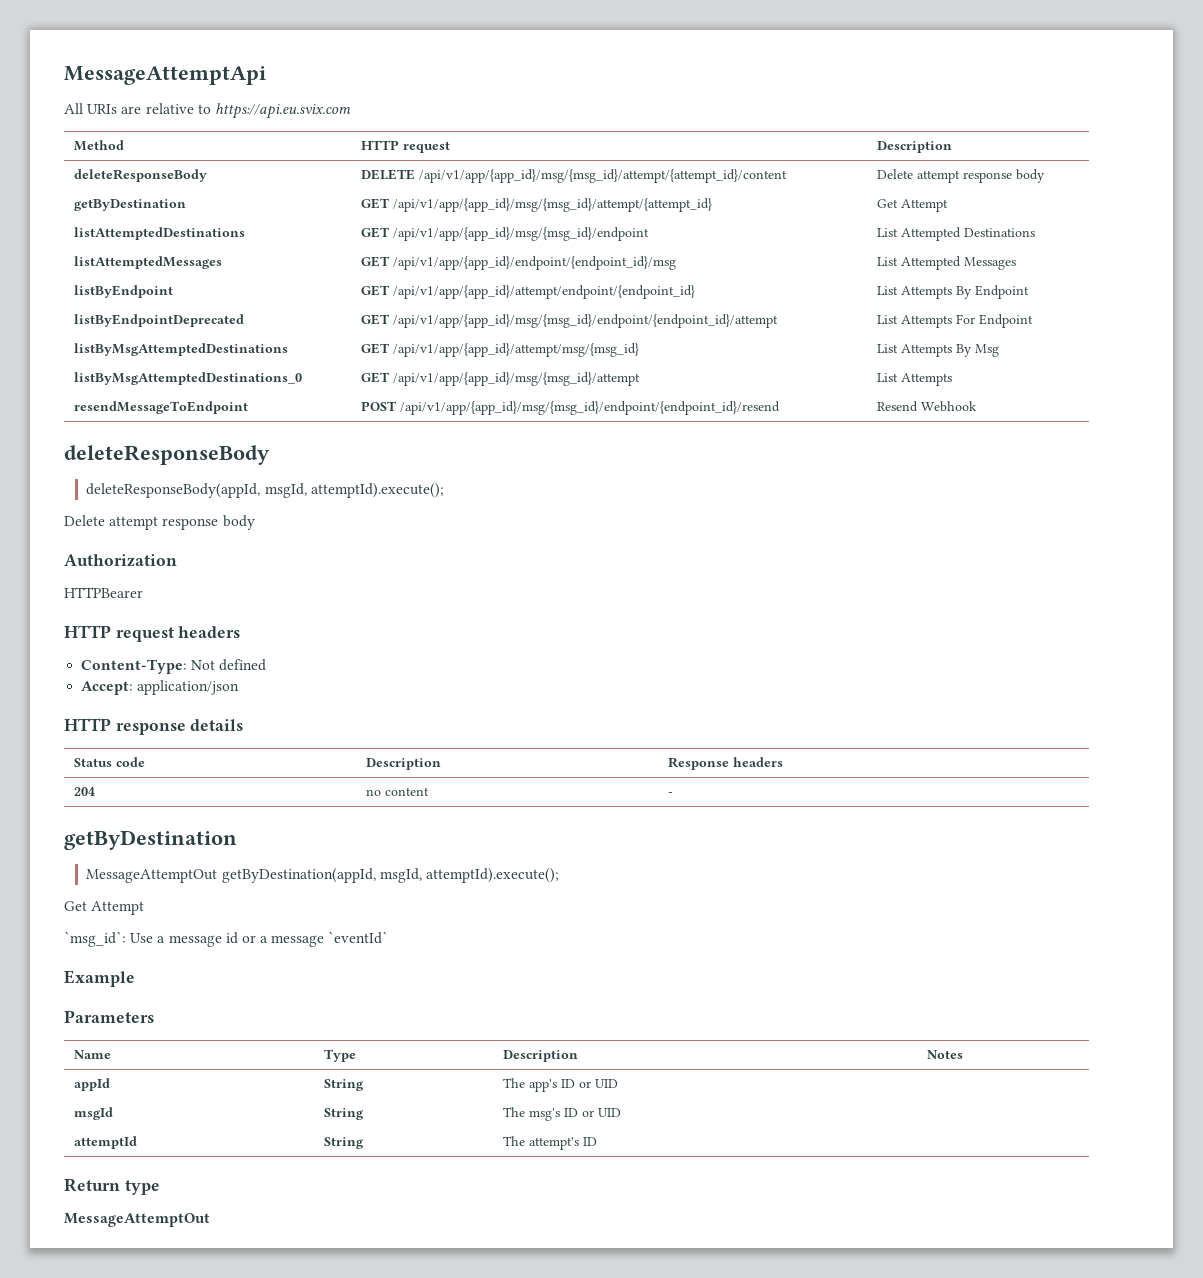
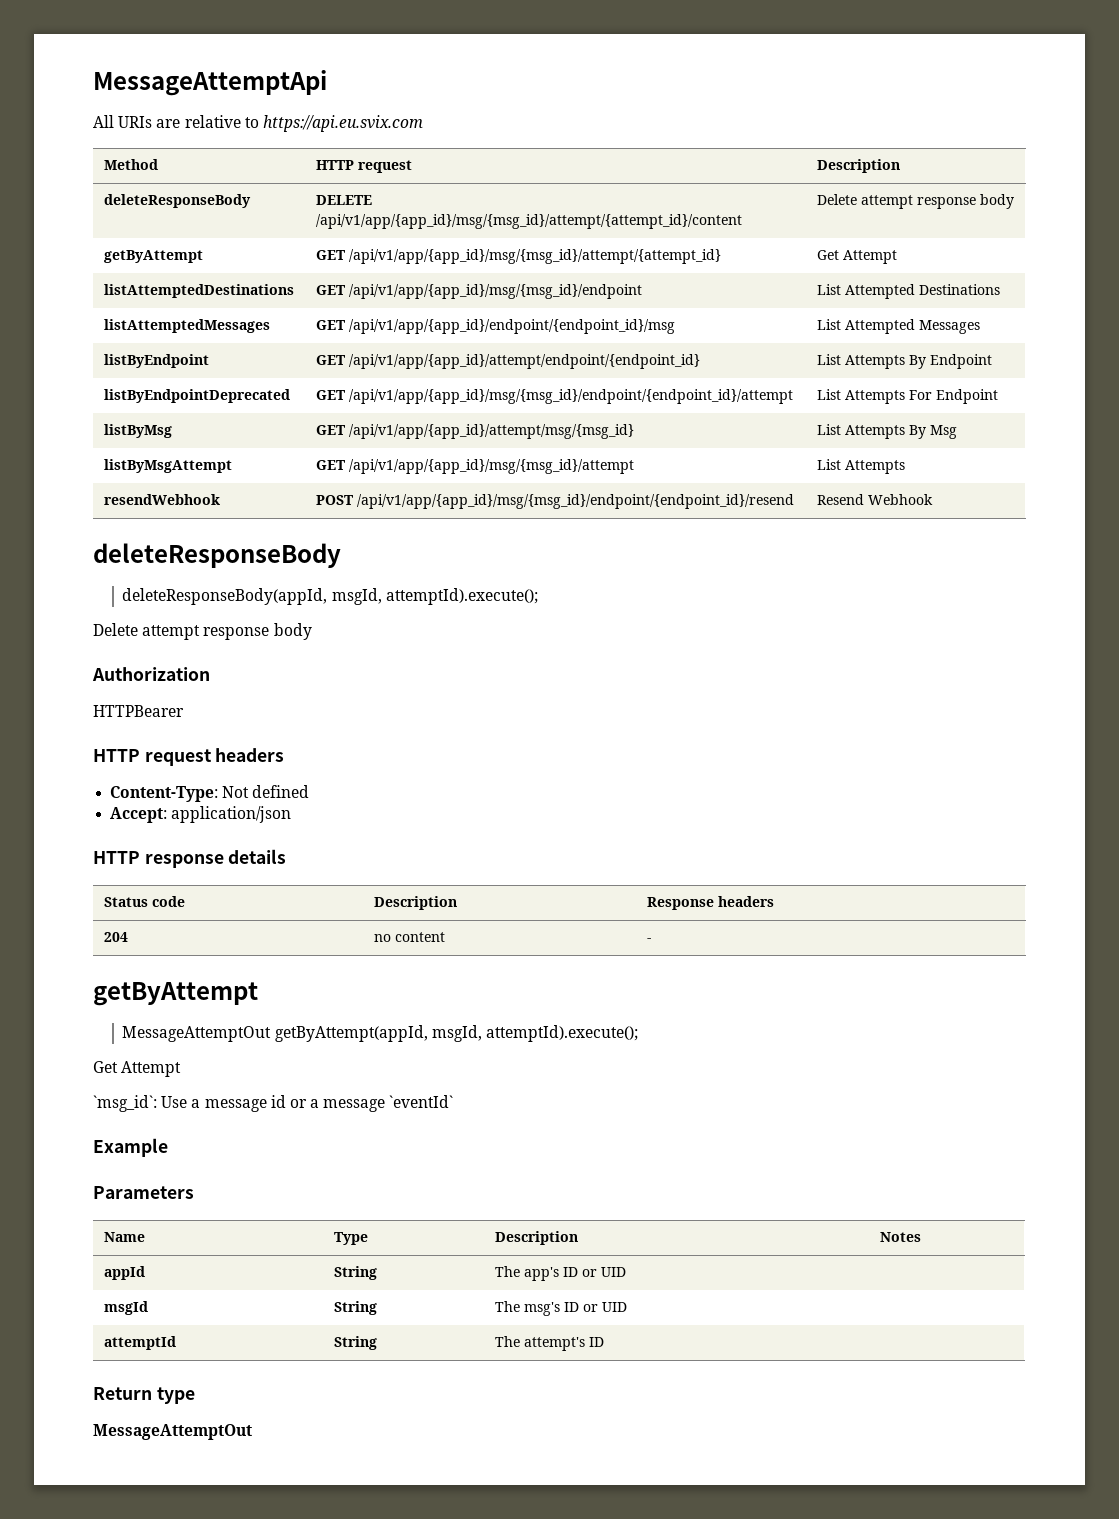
[74,199,187,211] getByDestination -> [103,250,203,263] getByAttempt
[74,343,289,356] listByMsgAttemptedDestinations -> [103,424,172,438] listByMsg
[74,372,303,385] listByMsgAttemptedDestinations_0 -> [103,459,232,473] listByMsgAttempt
[74,401,249,414] resendMessageToEndpoint -> [103,494,220,505] resendWebhook
[64,830,237,850] [86,868,376,883] getByDestination // MessageAttemptOut getByDestination(appId, -> [93,982,258,1006] [122,1025,428,1042] getByAttempt // MessageAttemptOut getByAttempt(appId,

